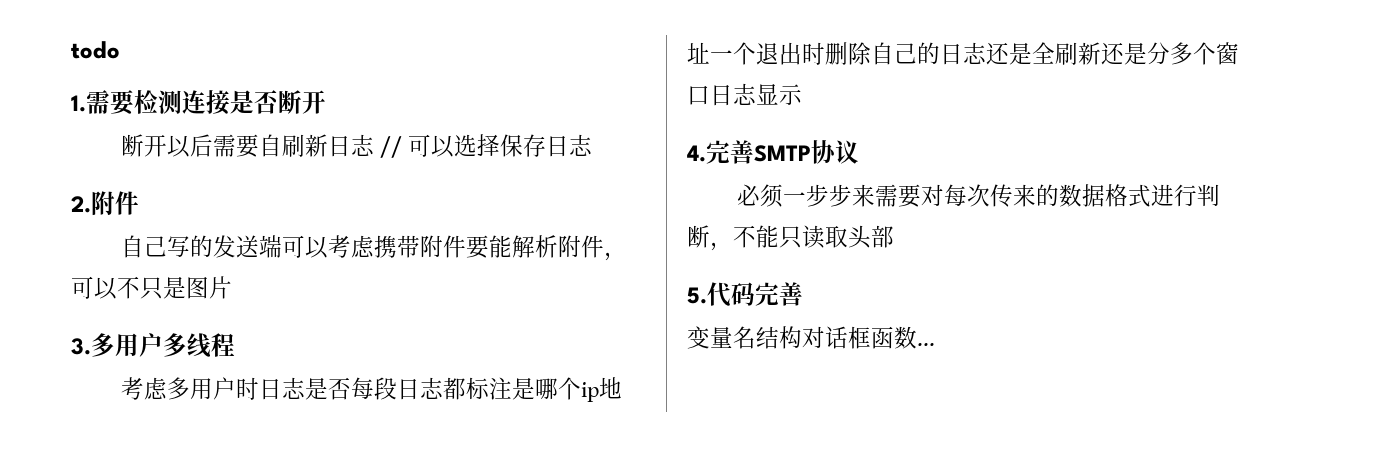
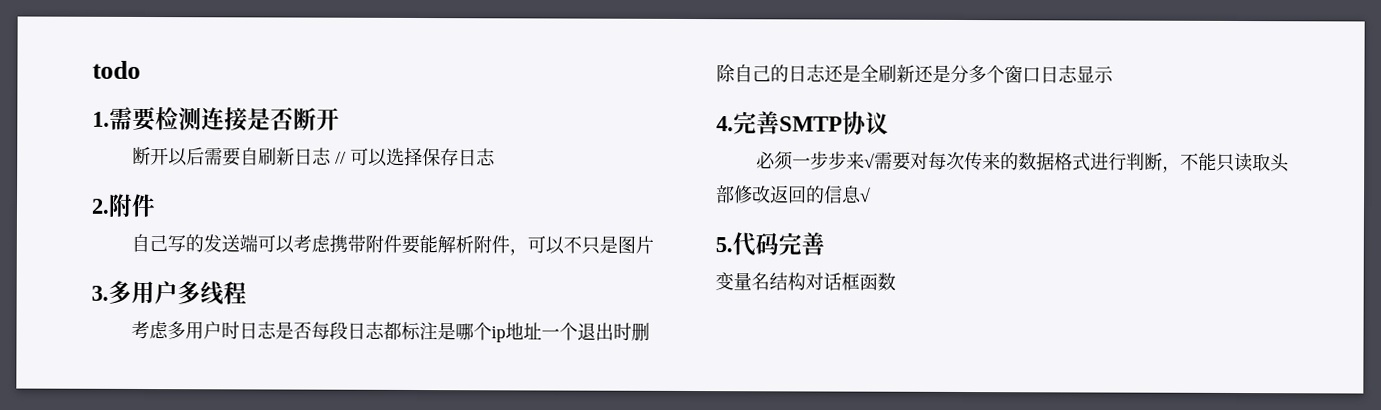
(875, 195) none -> [863,152,875,169] √
(894, 236) none -> [734,185,871,204] 修改返回的信息√
[917,343,935,346] ... -> (896, 281) none

